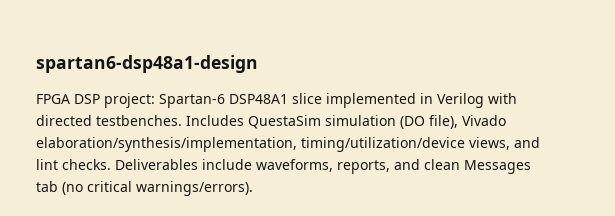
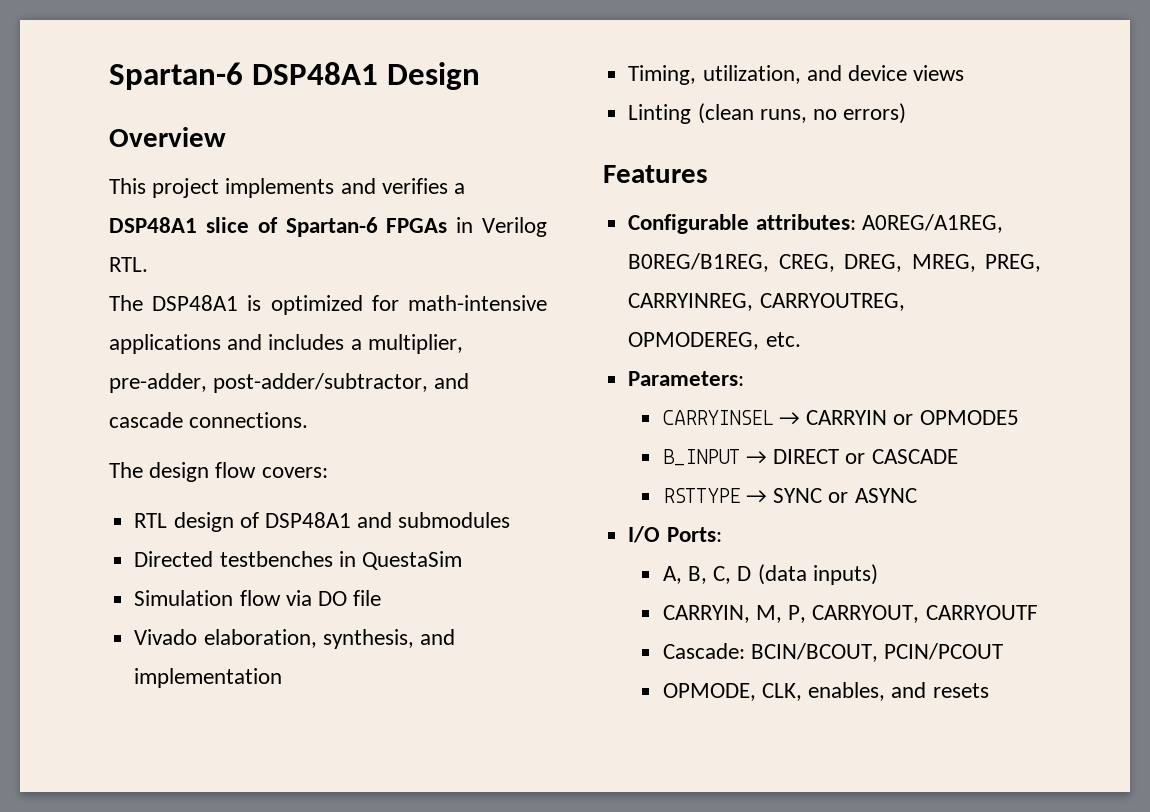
[36,55,258,73] [36,93,517,108] [36,115,506,129] [36,137,540,152] [36,159,531,174] [36,181,253,196] spartan6-dsp48a1-design // FPGA DSP project: Spartan-6 DSP48A1 slice implemented in Verilog with directed testbenches. Includes QuestaSim simulation (DO file), Vivado elaboration/synthesis/implementation, timing/utilization/device views, and lint checks. Deliverables include waveforms, reports, and clean Messages tab (no critical warnings/errors). -> [109,62,480,90] [109,127,226,147] [109,178,466,198] [109,217,547,237] [109,257,148,272] [109,295,547,315] [109,334,463,354] [109,373,470,393] [109,412,309,428] [109,462,328,482] [134,512,511,532] [134,551,462,570] [134,590,382,606] [134,629,455,649] [134,668,283,688] [628,65,965,85] [628,103,907,124] [603,165,708,183] [628,214,1003,234] [628,253,1041,272] [628,293,905,311] [628,332,801,350] [628,371,745,386] [662,410,1019,425] [662,449,958,466] [662,488,917,503] [628,526,722,543] [662,564,878,585] [662,605,1038,623] [662,643,1004,662] [662,682,989,701] Spartan-6 DSP48A1 Design // Overview // This project implements and verifies a DSP48A1 slice of Spartan-6 FPGAs in Verilog RTL. // The DSP48A1 is optimized for math-intensive applications and includes a multiplier, pre-adder, post-adder/subtractor, and cascade connections. // The design flow covers: // RTL design of DSP48A1 and submodules // Directed testbenches in QuestaSim // Simulation flow via DO file // Vivado elaboration, synthesis, and implementation // Timing, utilization, and device views // Linting (clean runs, no errors) // Features // Configurable attributes: A0REG/A1REG, B0REG/B1REG, CREG, DREG, MREG, PREG, CARRYINREG, CARRYOUTREG, OPMODEREG, etc. // Parameters: // CARRYINSEL → CARRYIN or OPMODE5 // B_INPUT → DIRECT or CASCADE // RSTTYPE → SYNC or ASYNC // I/O Ports: // A, B, C, D (data inputs) // CARRYIN, M, P, CARRYOUT, CARRYOUTF // Cascade: BCIN/BCOUT, PCIN/PCOUT // OPMODE, CLK, enables, and resets

